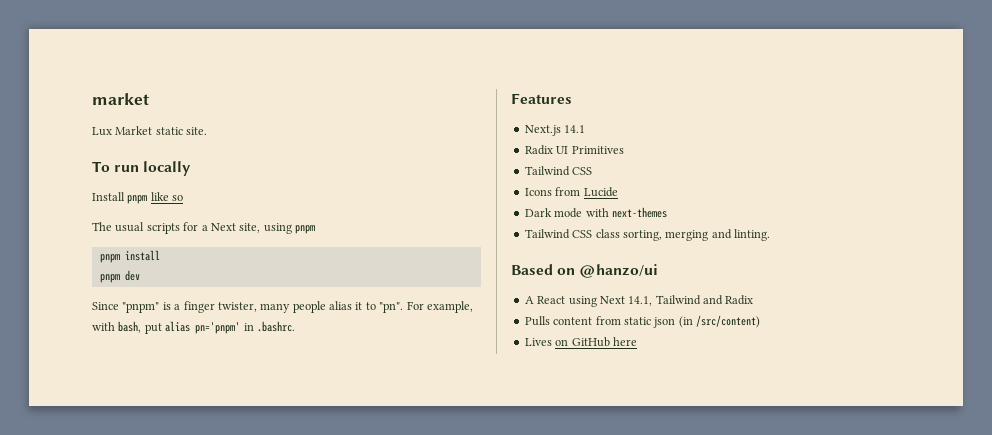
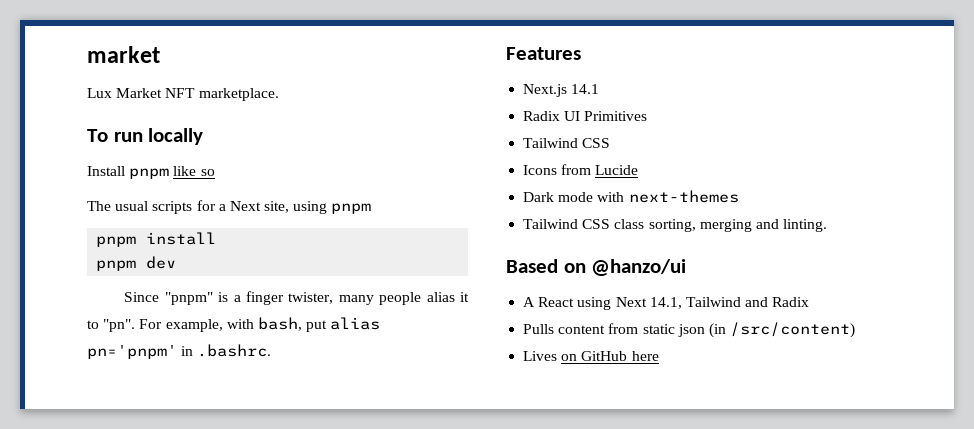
[155,127,208,135] static site. -> [165,88,279,101] NFT marketplace.

